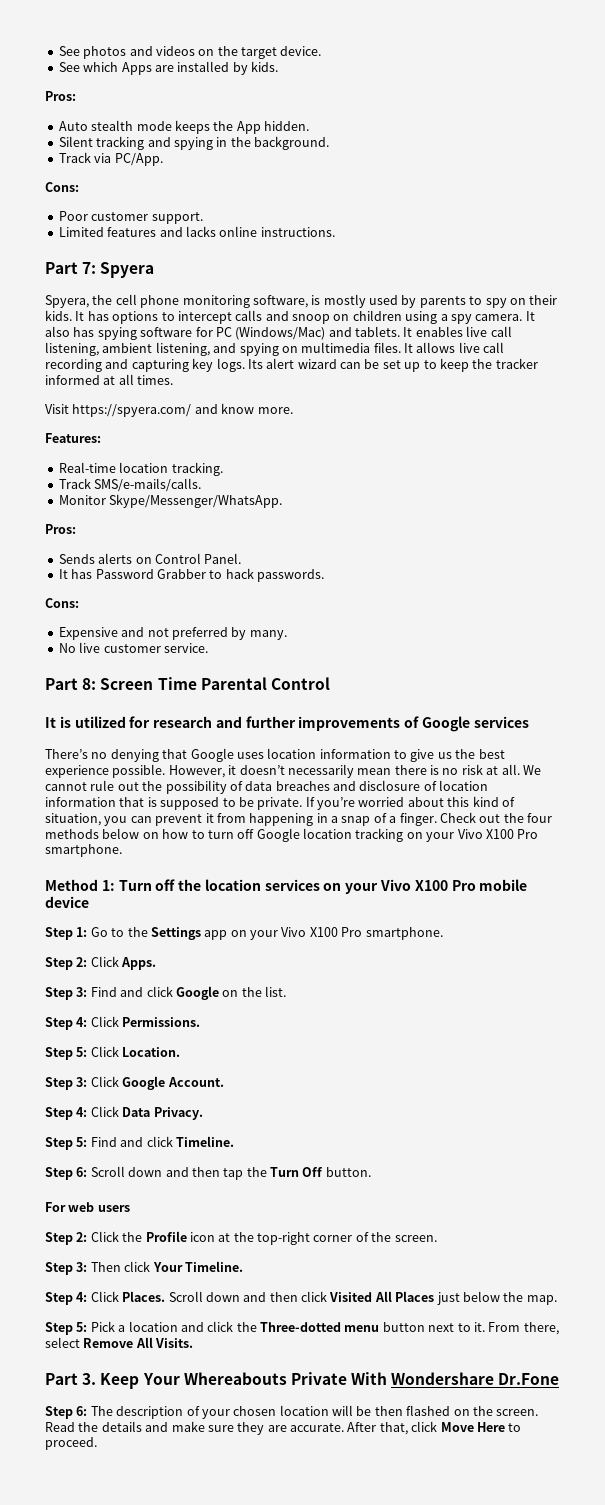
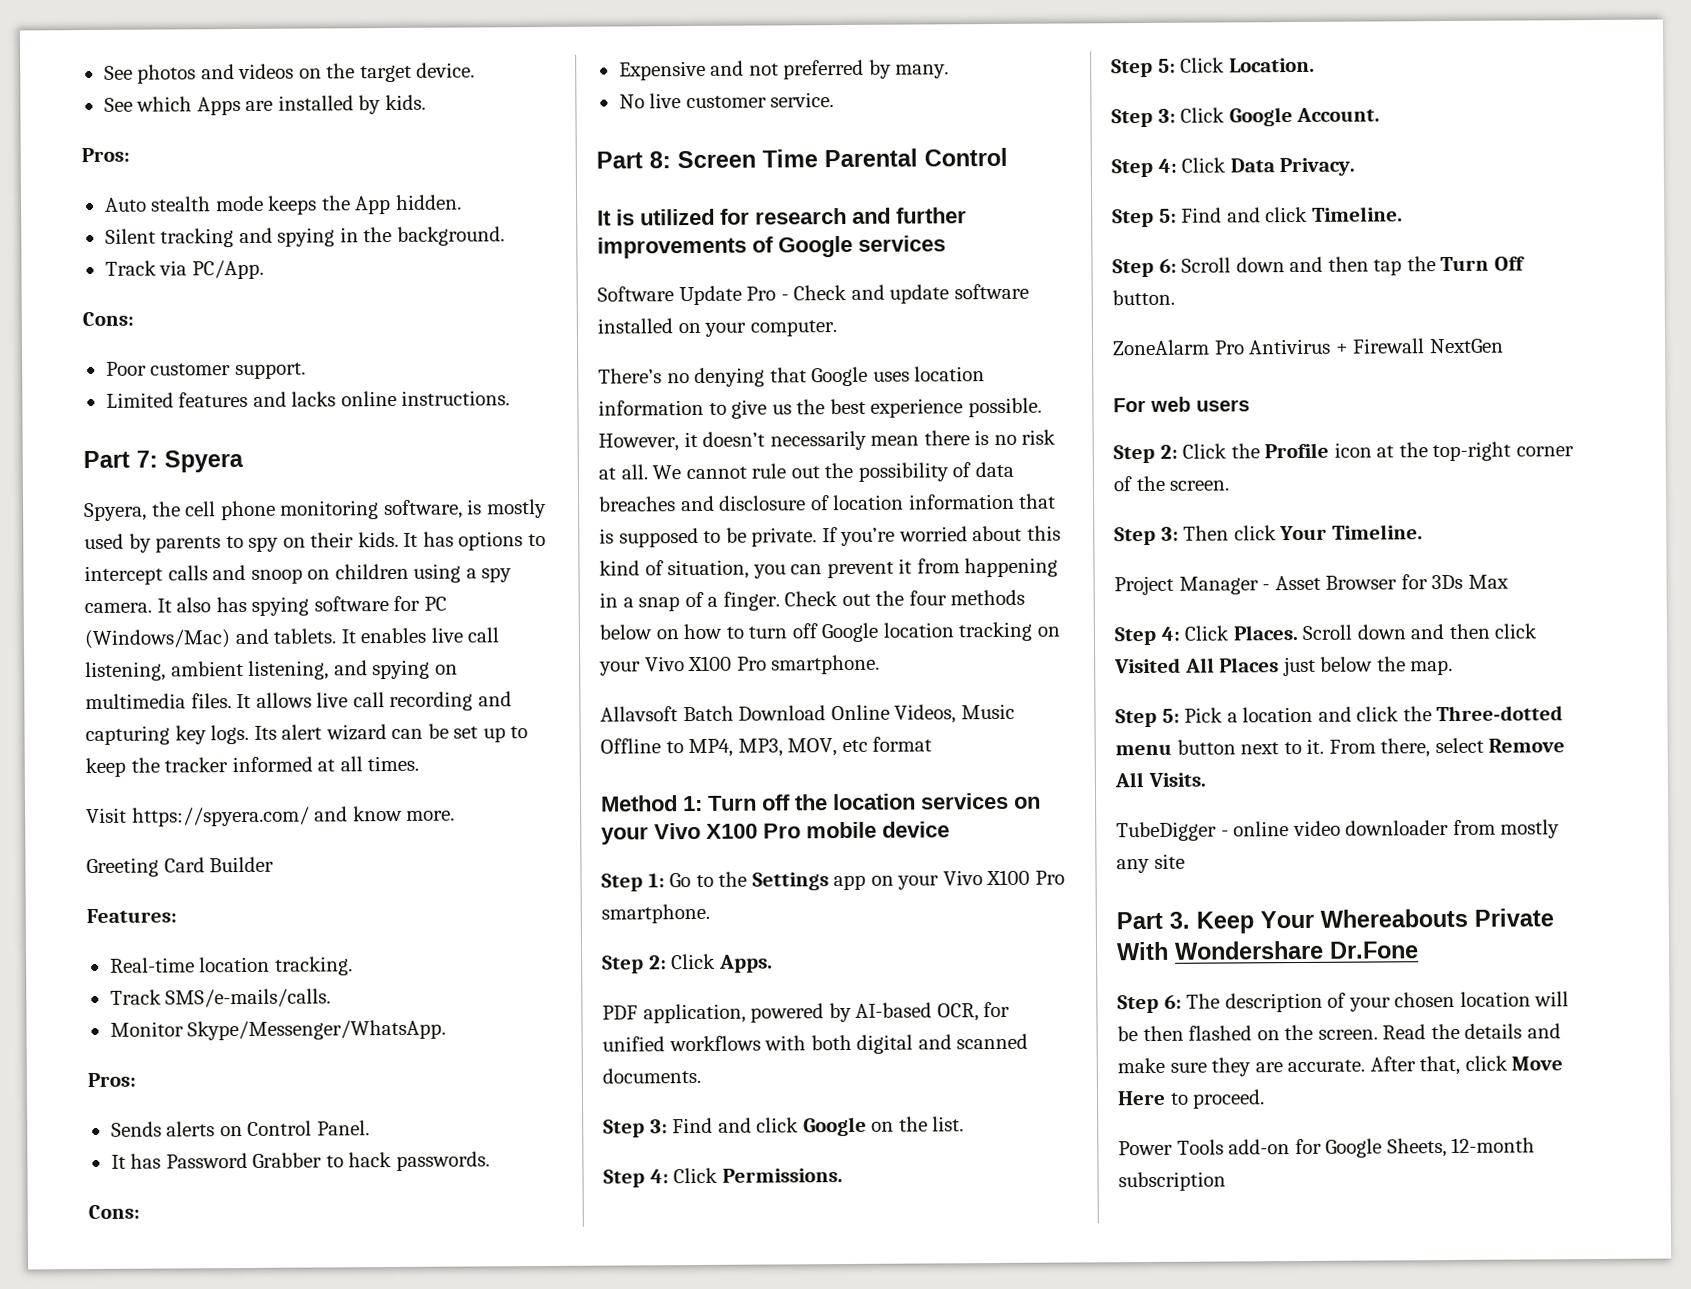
(293, 410) none -> [86,856,275,878] // Greeting Card Builder
(529, 722) none -> [597,283,1029,306] [597,318,837,337] // Software Update Pro - Check and update software installed on your computer.
(122, 850) none -> [600,703,1015,724] [600,736,933,758] // Allavsoft Batch Download Online Videos, Music Offline to MP4, MP3, MOV, etc format
(157, 963) none -> [602,1001,1011,1024] [602,1033,1029,1054] [602,1067,701,1084] // PDF application, powered by AI-based OCR, for unified workflows with both digital and scanned documents.
(371, 1172) none -> [1112,338,1504,356] // ZoneAlarm Pro Antivirus + Firewall NextGen
(243, 1266) none -> [1114,574,1509,596] // Project Manager - Asset Browser for 3Ds Max
(194, 1343) none -> [1116,819,1561,842] [1116,853,1185,874] // TubeDigger - online video downloader from mostly any site
(97, 1443) none -> [1118,1137,1536,1158] [1118,1171,1226,1192] // Power Tools add-on for Google Sheets, 12-month subscription

